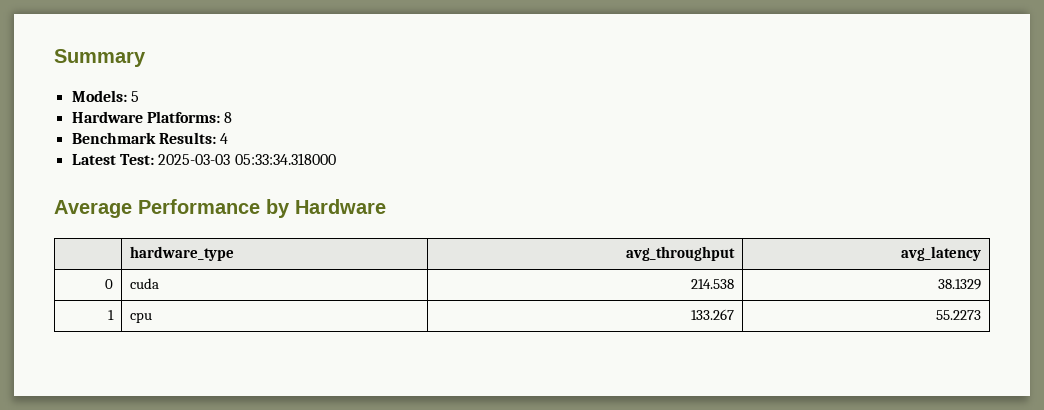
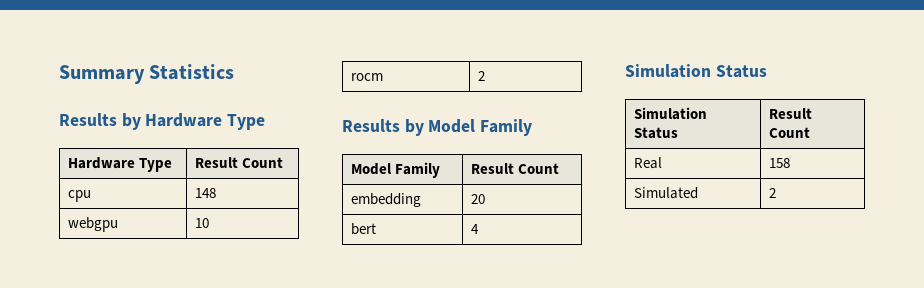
[71,90,139,102] [71,111,233,123] [71,132,229,144] [71,153,336,165] [54,199,386,218] [130,246,235,261] [625,246,735,261] [900,246,981,261] [104,279,113,289] [130,278,160,289] [690,279,734,289] [937,279,981,290] [107,310,114,320] [130,313,153,323] [690,309,734,320] [935,310,981,320] // Models: 5 // Hardware Platforms: 8 // Benchmark Results: 4 // Latest Test: 2025-03-03 05:33:34.318000 // Average Performance by Hardware // | hardware_type | avg_throughput | avg_latency // 0 | cuda | 214.538 | 38.1329 // 1 | cpu | 133.267 | 55.2273 -> [149,64,235,80] [59,113,266,130] [67,157,172,172] [194,157,283,168] [67,190,91,202] [194,188,216,198] [67,217,118,232] [194,218,209,228] [350,73,383,81] [477,71,485,81] [342,119,533,136] [350,162,440,178] [470,163,559,174] [350,193,421,207] [470,194,485,204] [350,223,376,235] [470,224,479,234] [625,64,767,78] [633,107,707,120] [633,127,678,139] [768,108,812,119] [768,127,810,138] [633,157,662,169] [768,158,790,168] [633,187,698,199] [768,188,776,198] Statistics // Results by Hardware Type // Hardware Type | Result Count // cpu | 148 // webgpu | 10 // rocm | 2 // Results by Model Family // Model Family | Result Count // embedding | 20 // bert | 4 // Simulation Status // Simulation Status | Result Count // Real | 158 // Simulated | 2

